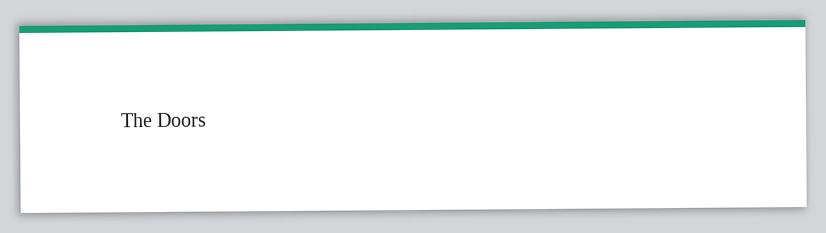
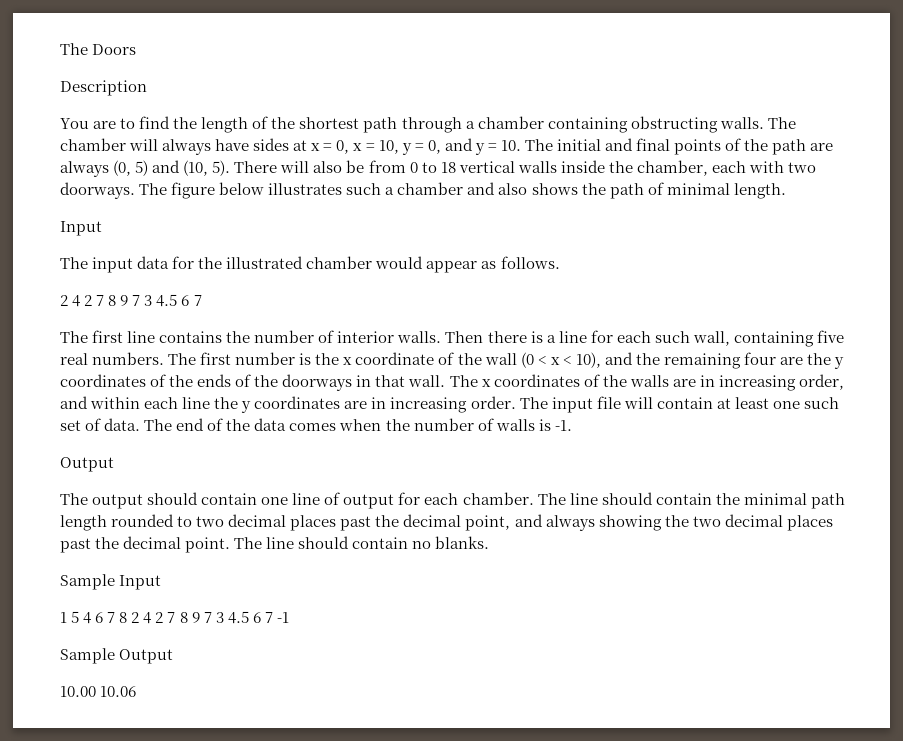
(208, 119) none -> [60,80,147,96] [60,116,796,133] [60,138,834,155] [60,160,817,177] [60,182,786,199] [60,221,102,236] [60,256,560,273] [60,294,202,307] [60,330,844,347] [60,352,845,369] [60,374,844,391] [60,396,839,413] [60,418,572,431] [60,457,114,472] [60,492,845,509] [60,514,833,531] [60,536,490,553] [60,574,162,590] [60,611,289,624] [60,648,174,664] [60,686,137,697] // Description // You are to find the length of the shortest path through a chamber containing obstructing walls. The chamber will always have sides at x = 0, x = 10, y = 0, and y = 10. The initial and final points of the path are always (0, 5) and (10, 5). There will also be from 0 to 18 vertical walls inside the chamber, each with two doorways. The figure below illustrates such a chamber and also shows the path of minimal length. // Input // The input data for the illustrated chamber would appear as follows. // 2 4 2 7 8 9 7 3 4.5 6 7 // The first line contains the number of interior walls. Then there is a line for each such wall, containing five real numbers. The first number is the x coordinate of the wall (0 < x < 10), and the remaining four are the y coordinates of the ends of the doorways in that wall. The x coordinates of the walls are in increasing order, and within each line the y coordinates are in increasing order. The input file will contain at least one such set of data. The end of the data comes when the number of walls is -1. // Output // The output should contain one line of output for each chamber. The line should contain the minimal path length rounded to two decimal places past the decimal point, and always showing the two decimal places past the decimal point. The line should contain no blanks. // Sample Input // 1 5 4 6 7 8 2 4 2 7 8 9 7 3 4.5 6 7 -1 // Sample Output // 10.00 10.06

